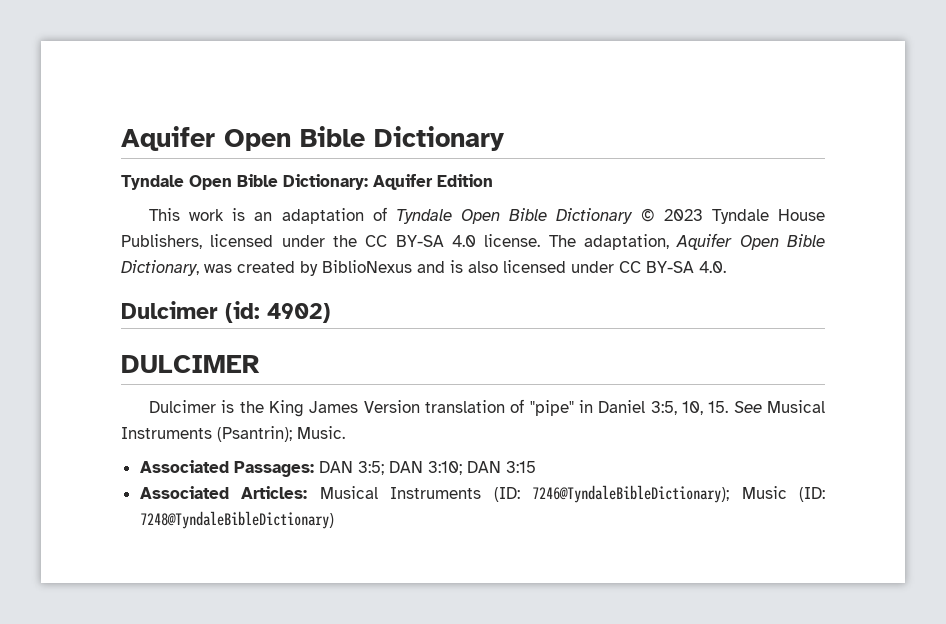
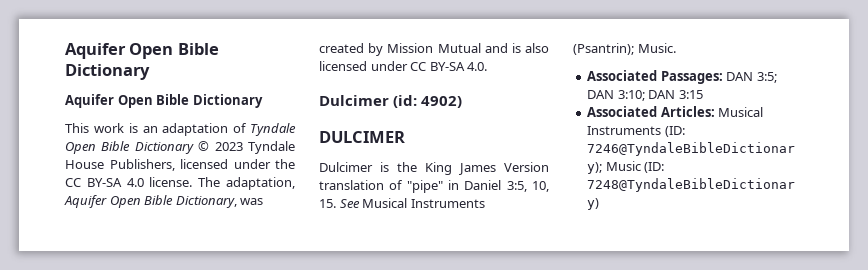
[121,126,504,151] [121,174,493,190] Aquifer Open Bible Dictionary // Tyndale Open Bible Dictionary: Aquifer Edition -> [65,43,219,59] [65,64,150,80] [65,94,263,108] Aquifer Open Bible Dictionary // Aquifer Open Bible Dictionary
[322,260,412,273] BiblioNexus -> [387,43,481,53] Mission Mutual

